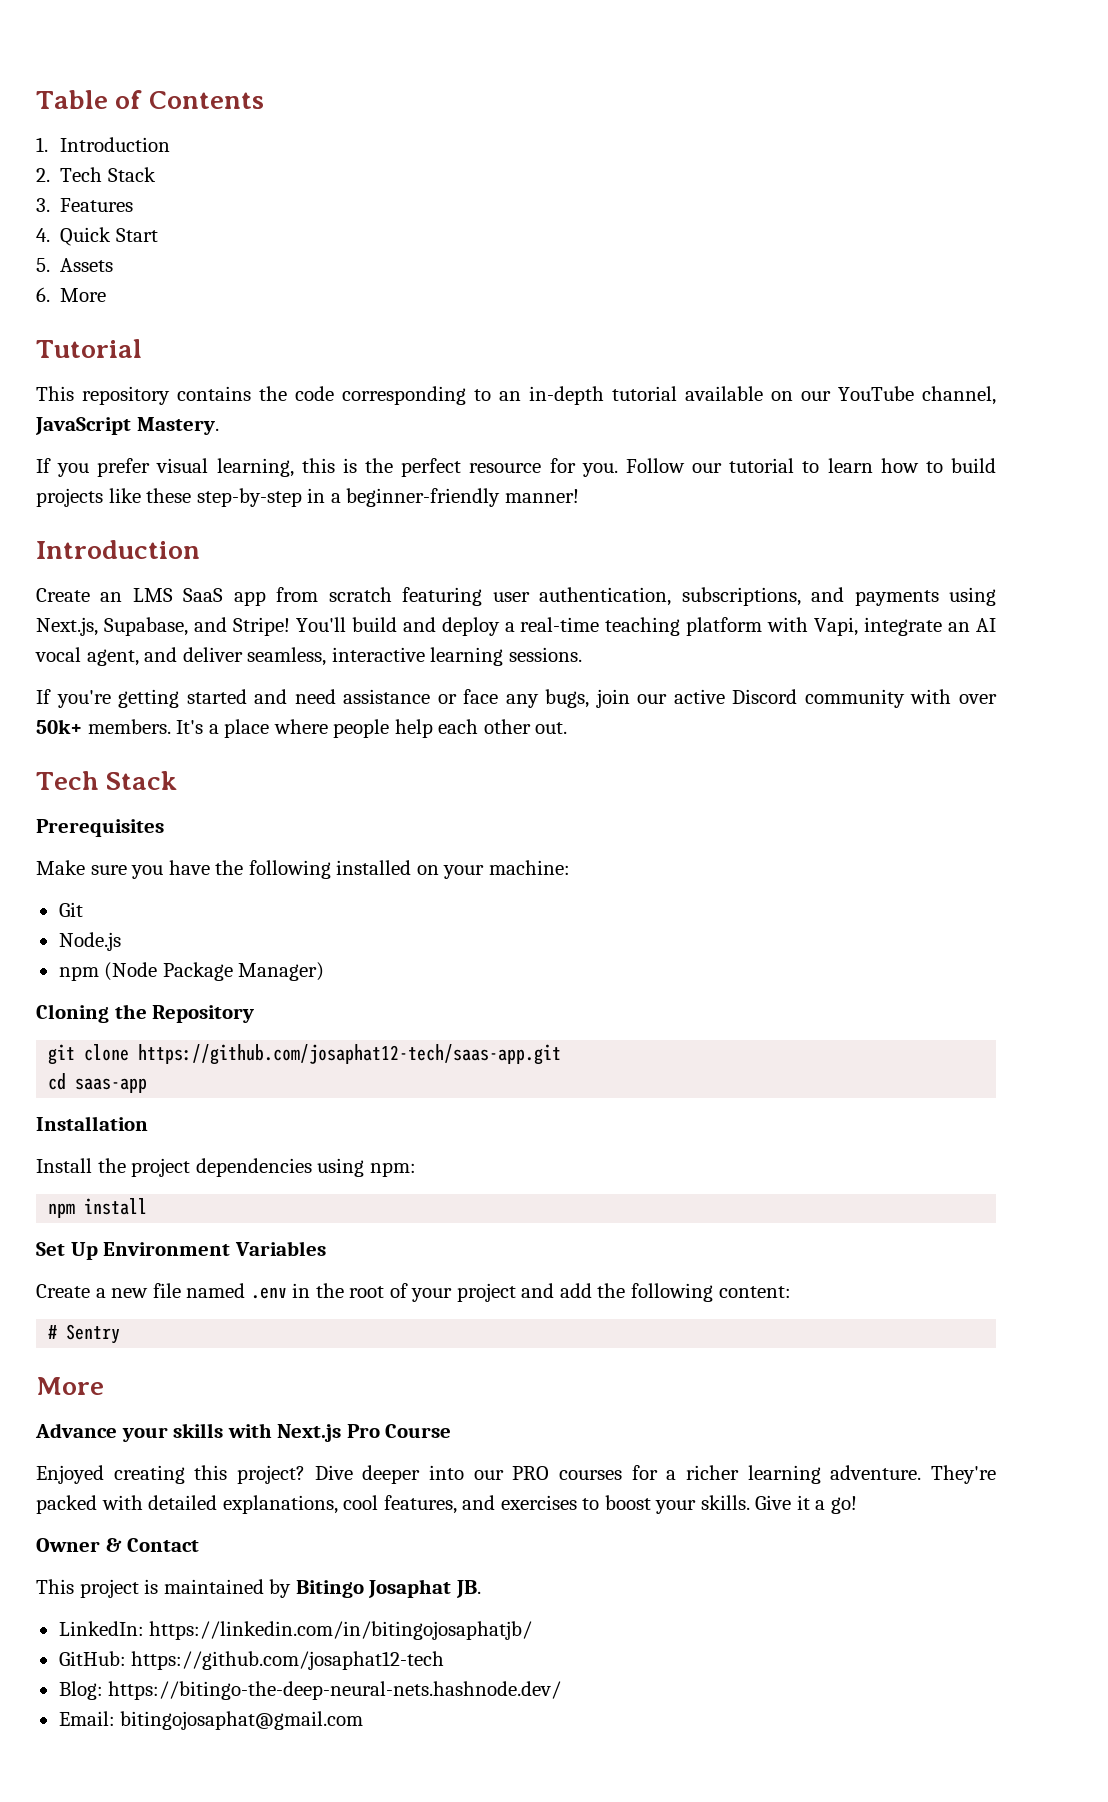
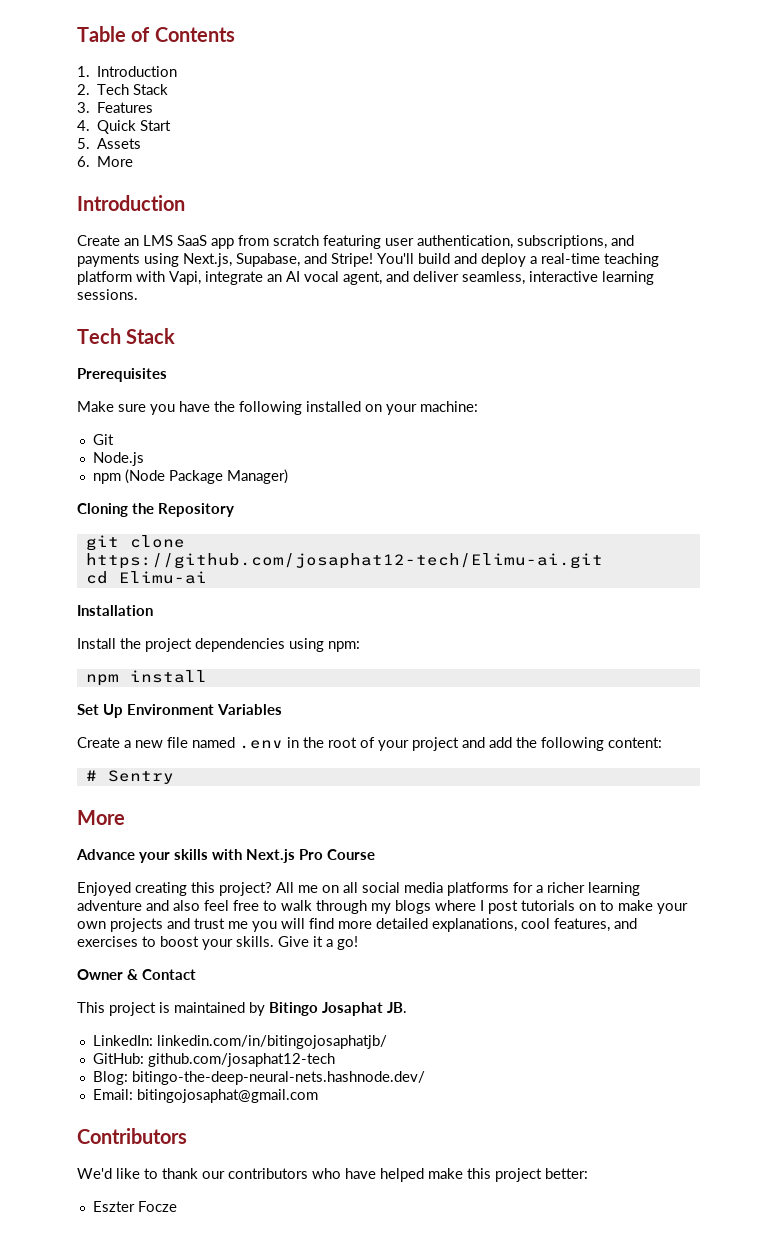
[36,339,142,358] [36,386,996,405] [35,417,219,435] [36,458,996,477] [36,488,579,507] // Tutorial // This repository contains the code corresponding to an in-depth tutorial available on our YouTube channel, JavaScript Mastery. // If you prefer visual learning, this is the perfect resource for you. Follow our tutorial to learn how to build projects like these step-by-step in a beginner-friendly manner! -> (134, 161) none
[36,689,997,708] [36,719,568,738] // If you're getting started and need assistance or face any bugs, join our active Discord community with over 50k+ members. It's a place where people help each other out. -> (138, 294) none
[138,1044,562,1065] https://github.com/josaphat12-tech/saas-app.git -> [85,553,603,569] https://github.com/josaphat12-tech/Elimu-ai.git
[75,1078,148,1093] saas-app -> [118,571,207,584] Elimu-ai
[314,1465,996,1484] [36,1495,143,1514] Dive deeper into our PRO courses for a richer learning adventure. They're packed with -> [276,882,640,896] [77,900,688,914] [77,918,372,932] All me on all social media platforms for a richer learning adventure and also feel free to walk through my blogs where I post tutorials on to make your own projects and trust me you will find more
[149,1621,533,1640] https://linkedin.com/in/bitingojosaphatjb/ -> [156,1035,387,1049] linkedin.com/in/bitingojosaphatjb/
[131,1651,445,1670] https://github.com/josaphat12-tech -> [147,1053,335,1067] github.com/josaphat12-tech
[108,1681,562,1700] https://bitingo-the-deep-neural-nets.hashnode.dev/ -> [131,1071,425,1085] bitingo-the-deep-neural-nets.hashnode.dev/
(364, 1720) none -> [77,1128,187,1144] [77,1168,588,1182] [92,1201,177,1212] // Contributors // We'd like to thank our contributors who have helped make this project better: // Eszter Focze

